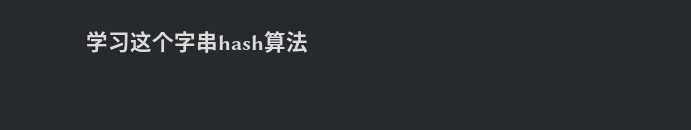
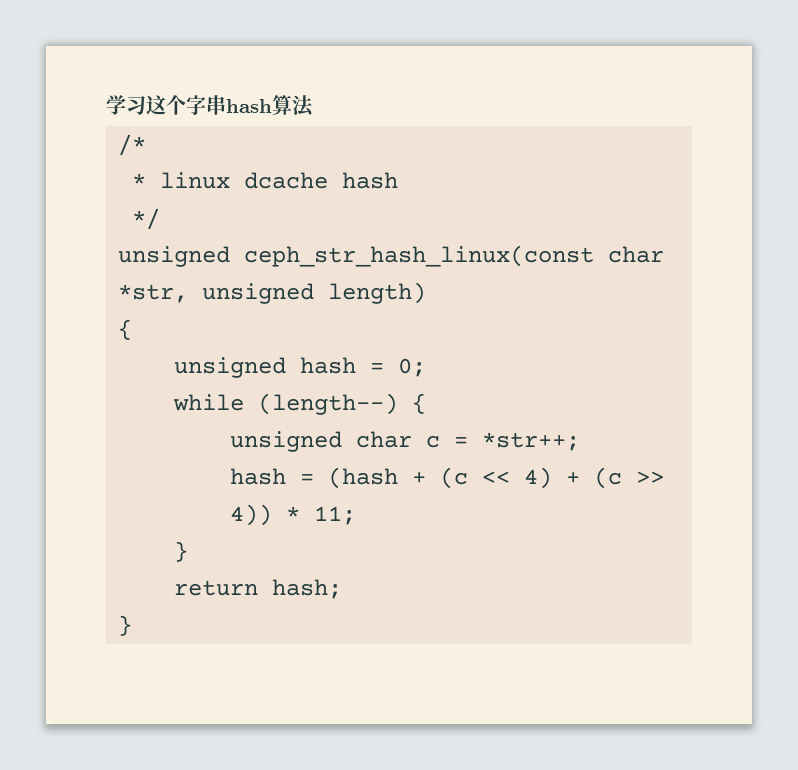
(308, 42) none -> [118,134,146,156] [132,172,398,189] [132,208,160,230] [118,245,664,267] [118,282,426,304] [118,319,132,340] [174,357,426,378] [173,393,426,415] [230,431,580,452] [230,467,664,489] [230,504,356,526] [174,541,188,562] [174,579,342,599] [118,615,132,636] // /* // * linux dcache hash // */ // unsigned ceph_str_hash_linux(const char *str, unsigned length) // { // unsigned hash = 0; // while (length--) { // unsigned char c = *str++; // hash = (hash + (c << 4) + (c >> 4)) * 11; // } // return hash; // }

